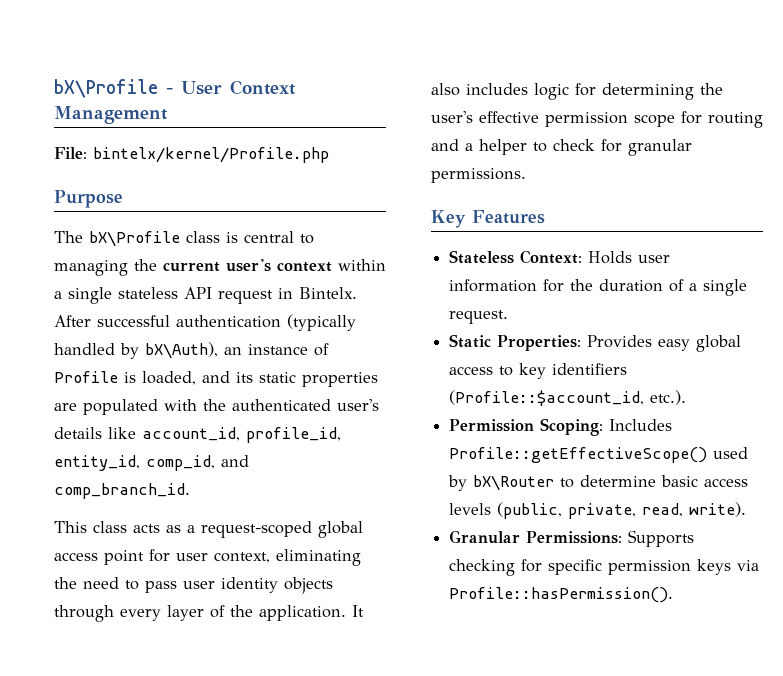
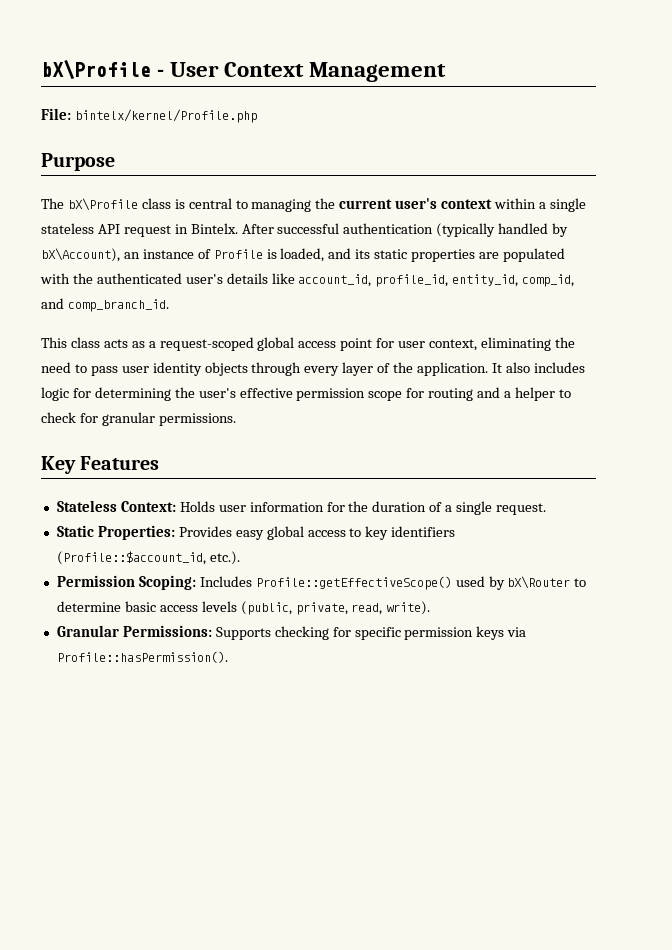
[145,342,218,359] bX\Auth), -> [41,248,120,262] bX\Account),

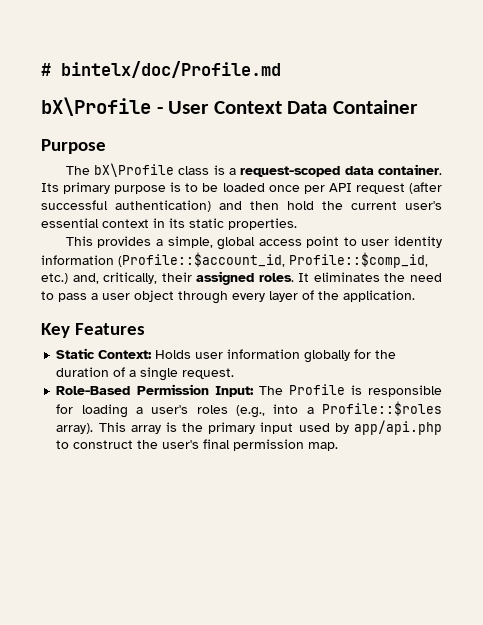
(41, 70) none -> [41,61,281,78] # bintelx/doc/Profile.md //
[309,62,447,82] [41,108,257,123] Management // File: bintelx/kernel/Profile.php -> [287,100,418,114] Data Container
[188,198,586,212] [41,223,569,237] [41,248,565,262] [40,273,575,287] [41,298,169,312] [41,337,551,351] central to managing the current user's context within a single stateless API request in Bintelx. After successful authentication (typically handled by bX\Account), an instance of Profile is loaded, and its static properties are populated with the authenticated user's details like account_id, profile_id, entity_id, comp_id, and comp_branch_id. // This class acts as a request-scoped global access point for user context, eliminating -> [229,164,442,177] [41,182,442,194] [41,200,442,212] [41,218,297,230] [65,236,442,250] [41,252,428,268] [41,271,380,285] a request-scoped data container. Its primary purpose is to be loaded once per API request (after successful authentication) and then hold the current user's essential context in its static properties. // This provides a simple, global access point to user identity information (Profile::$account_id, Profile::$comp_id, etc.) and, critically, their assigned roles. It eliminates
[121,362,248,376] user identity objects -> [91,290,174,302] a user object
[491,362,585,373] [41,387,571,401] [41,412,236,426] It also includes logic for determining the user's effective permission scope for routing and a helper to check for granular permissions. -> (415, 296) none
[56,500,117,512] Stateless -> [56,348,96,359] Static
(324, 507) none -> [304,350,351,363] globally
[56,525,456,540] [56,551,240,565] [56,575,587,590] [56,601,431,615] [56,625,527,640] [56,651,228,663] Static Properties: Provides easy global access to key identifiers (Profile::$account_id, etc.). // Permission Scoping: Includes Profile::getEffectiveScope() used by bX\Router to determine basic access levels (public, private, read, write). // Granular Permissions: Supports checking for specific permission keys via Profile::hasPermission(). -> [56,384,442,397] [56,401,442,418] [56,420,443,435] [56,439,339,451] Role-Based Permission Input: The Profile is responsible for loading a user's roles (e.g., into a Profile::$roles array). This array is the primary input used by app/api.php to construct the user's final permission map.

